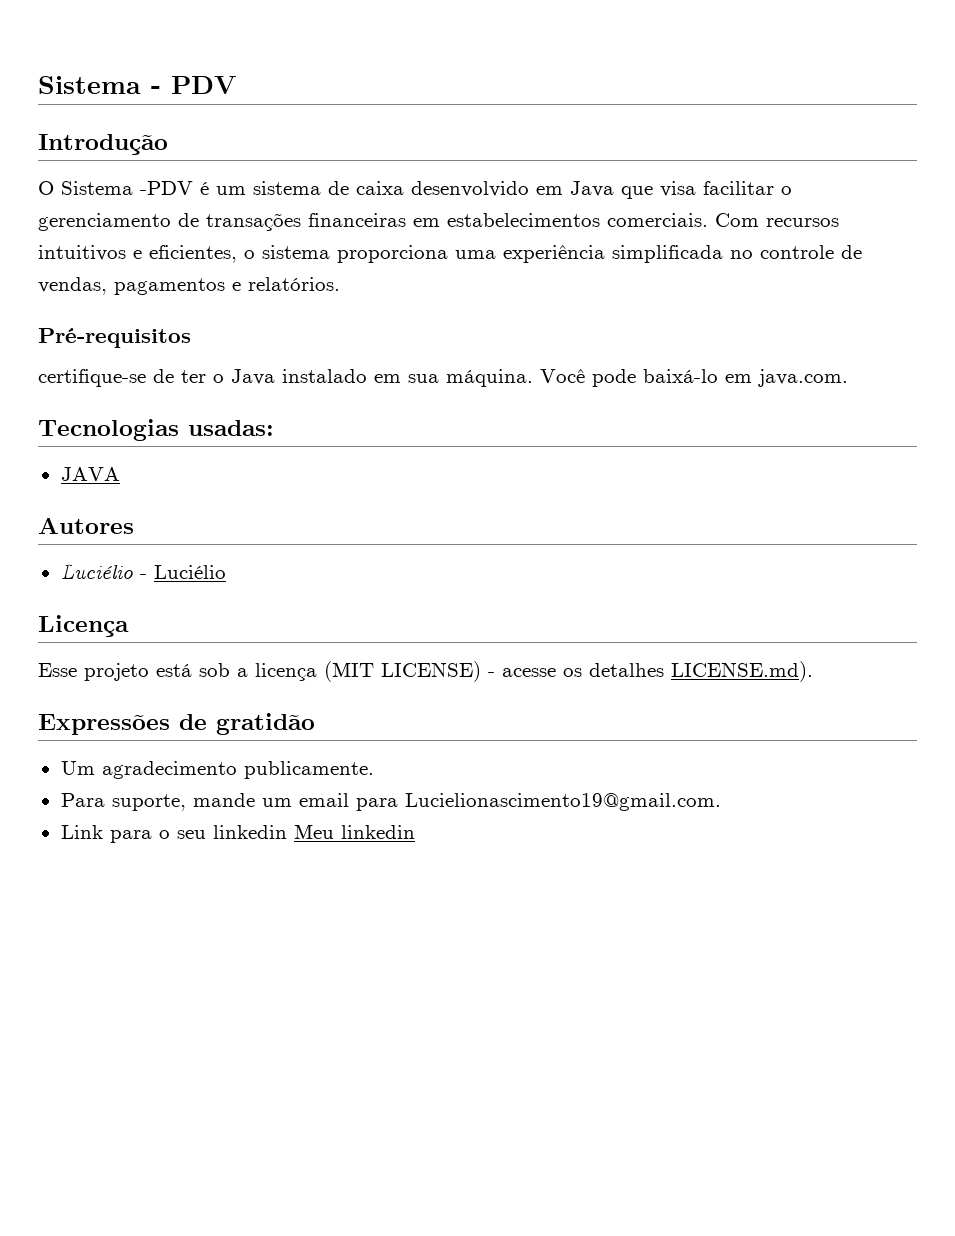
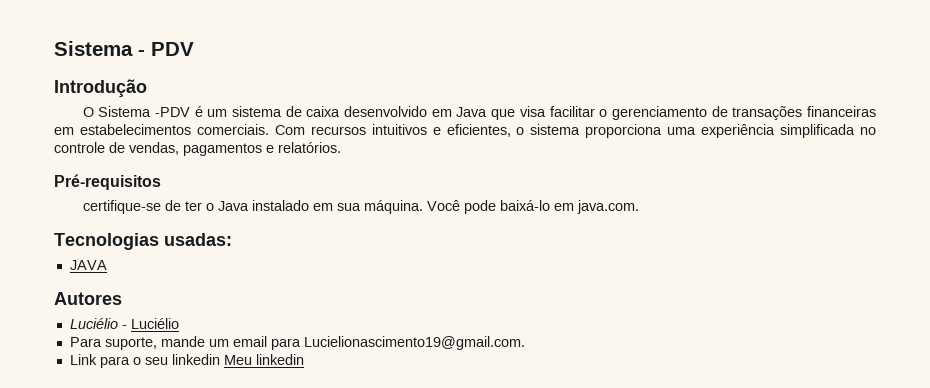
[38,615,129,637] [38,661,813,682] [38,713,315,735] [60,761,374,779] // Licença // Esse projeto está sob a licença (MIT LICENSE) - acesse os detalhes LICENSE.md). // Expressões de gratidão // Um agradecimento publicamente. -> (179, 323) none

